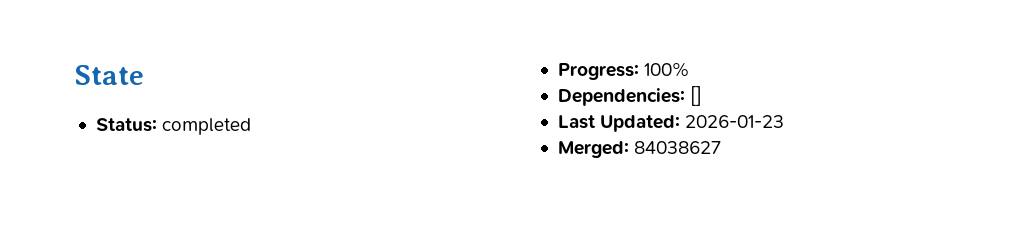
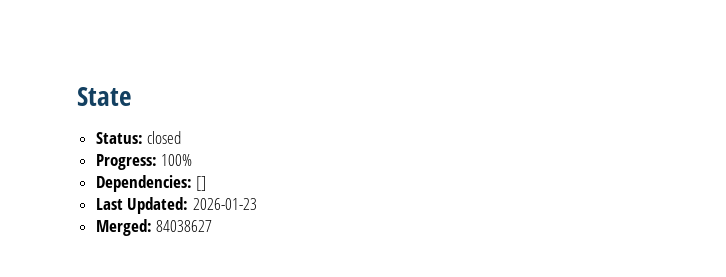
[162,118,252,135] completed -> [147,131,182,144] closed

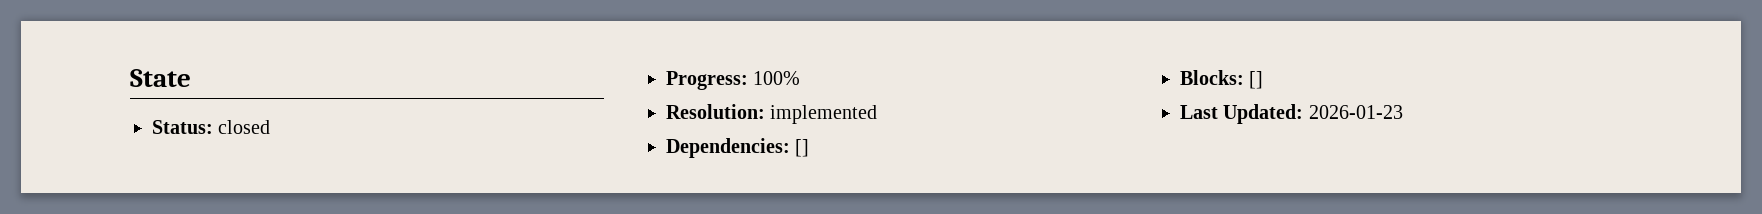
(193, 160) none -> [666,104,878,124] // Resolution: implemented
(207, 183) none -> [1180,70,1264,89] // Blocks: []
[95,219,213,236] // Merged: 84038627 -> (1403, 112) none

